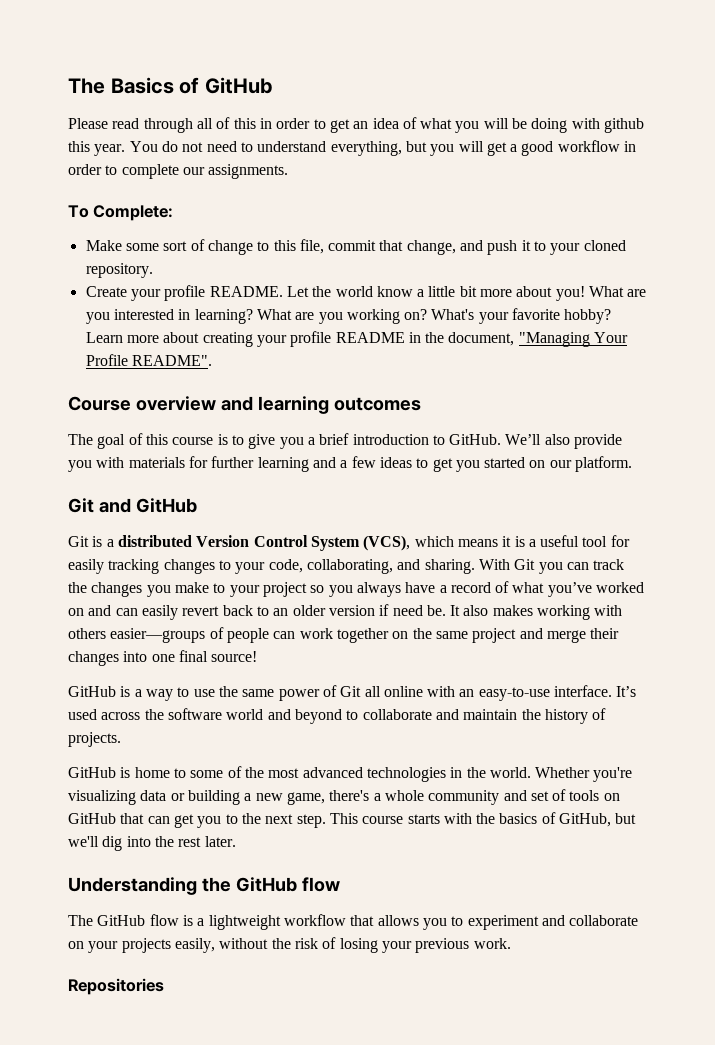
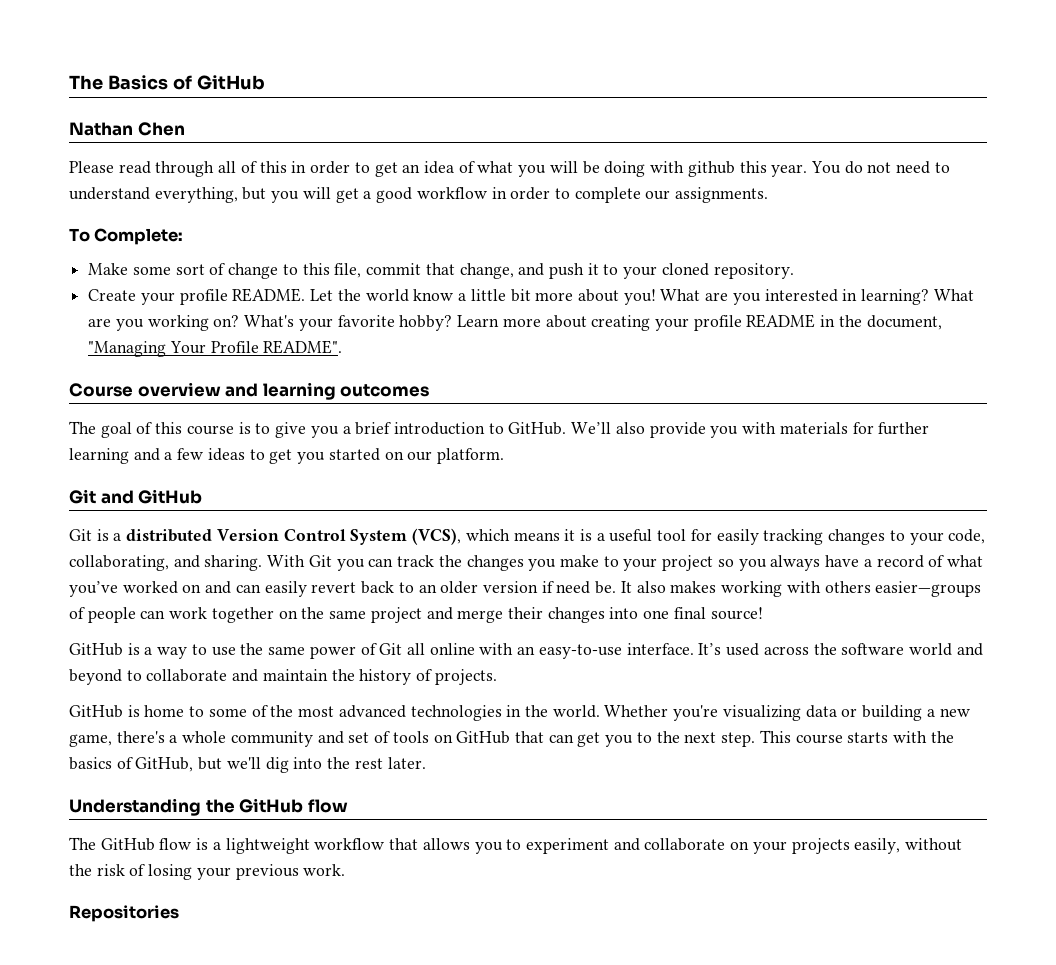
(273, 85) none -> [69,122,185,136] // Nathan Chen

